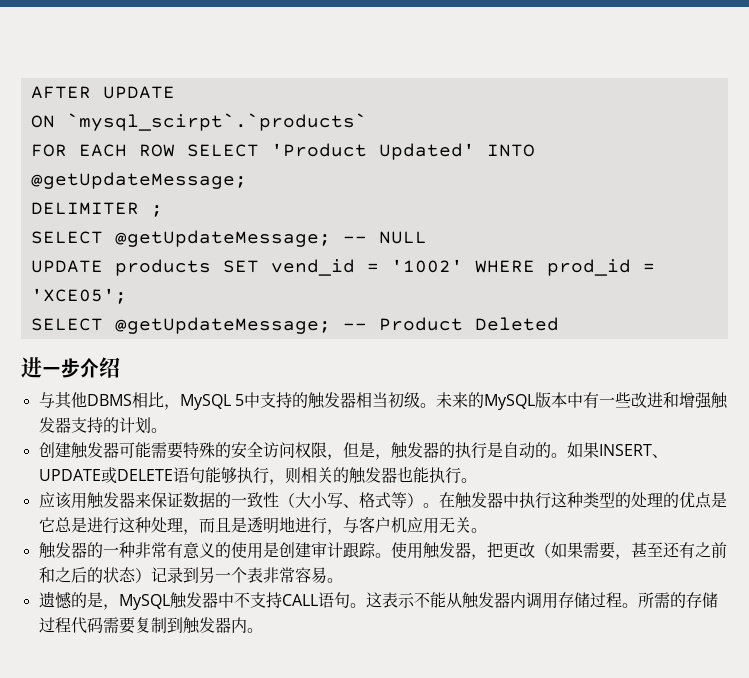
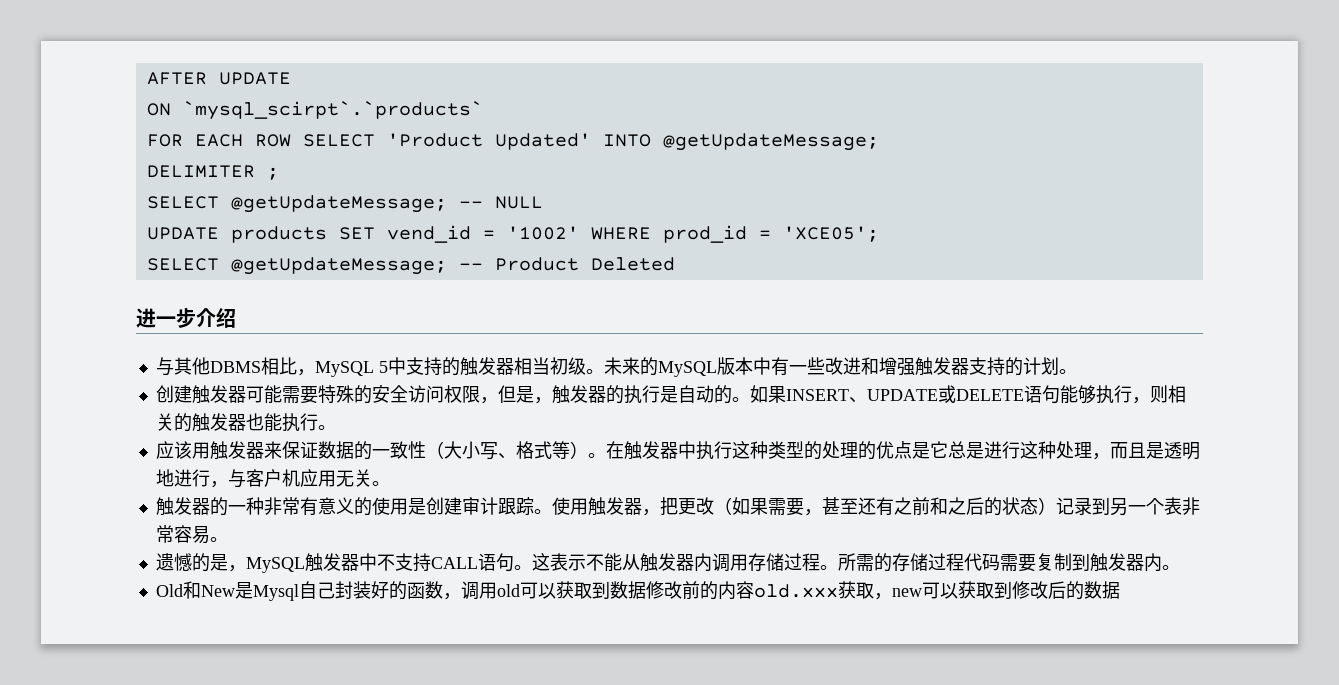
(263, 630) none -> [155,581,1120,601] // Old和New是Mysql自己封装好的函数，调用old可以获取到数据修改前的内容old.xxx获取，new可以获取到修改后的数据

